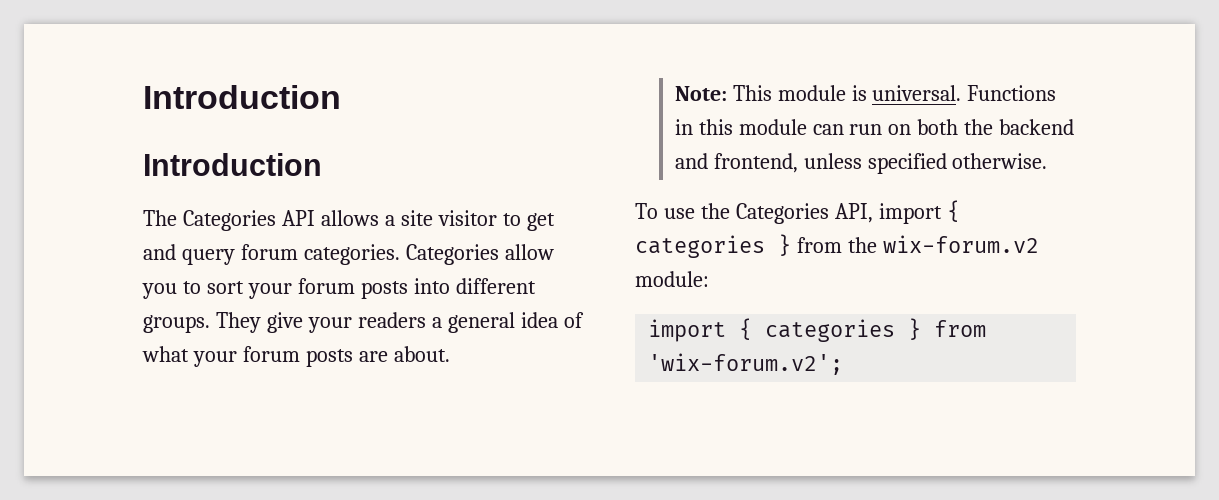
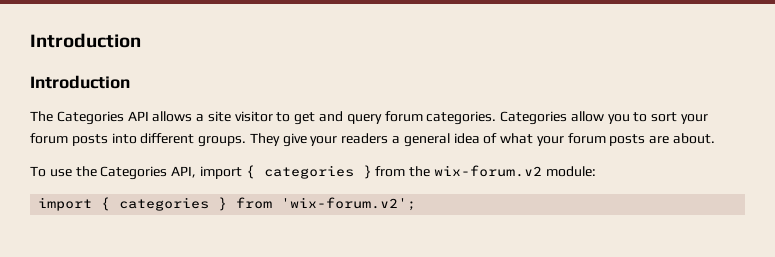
[674,85,1057,101] [674,119,1075,135] [674,153,1048,174] // Note: This module is universal. Functions in this module can run on both the backend and frontend, unless specified otherwise. -> (716, 138) none

